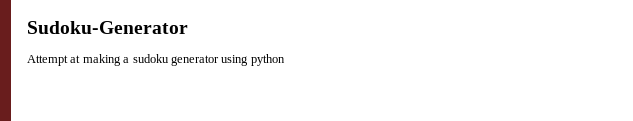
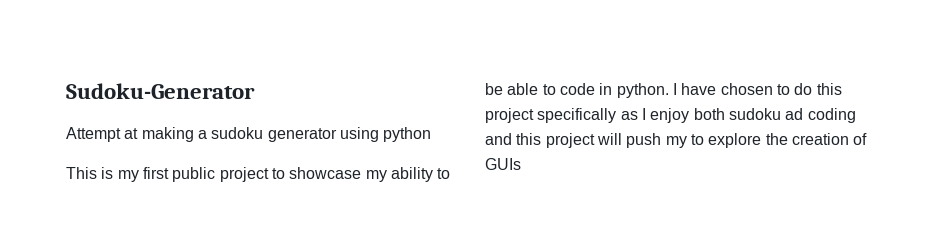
(285, 60) none -> [66,167,451,182] [485,83,842,98] [485,108,856,123] [485,133,868,148] [485,158,521,170] // This is my first public project to showcase my ability to be able to code in python. I have chosen to do this project specifically as I enjoy both sudoku ad coding and this project will push my to explore the creation of GUIs

